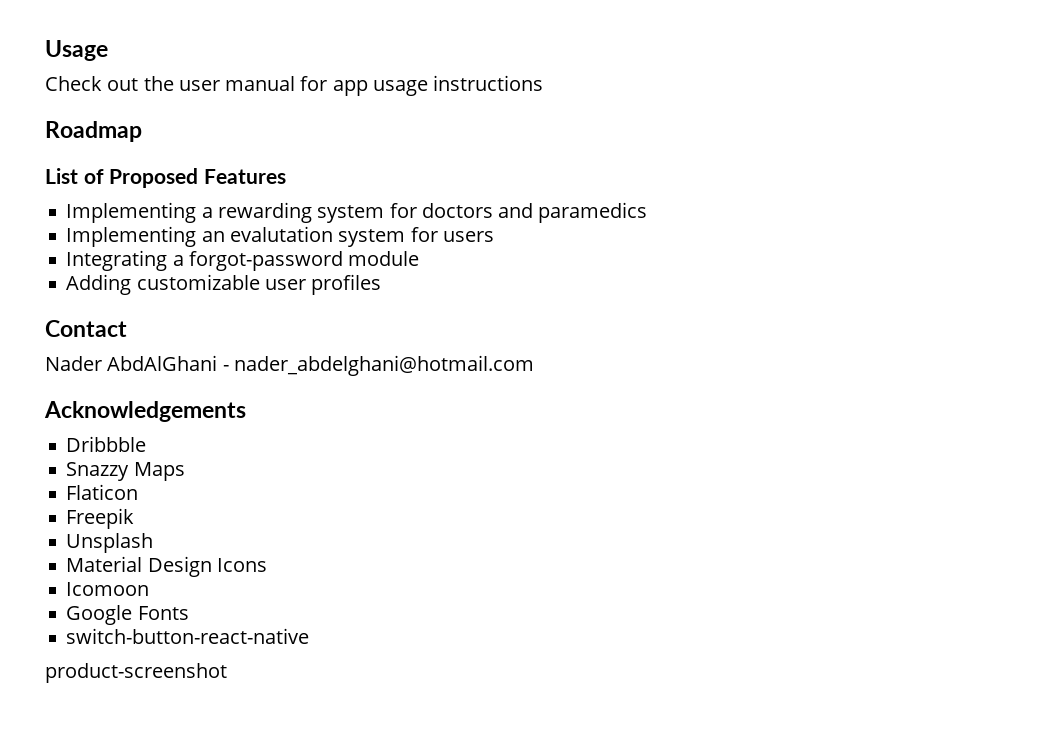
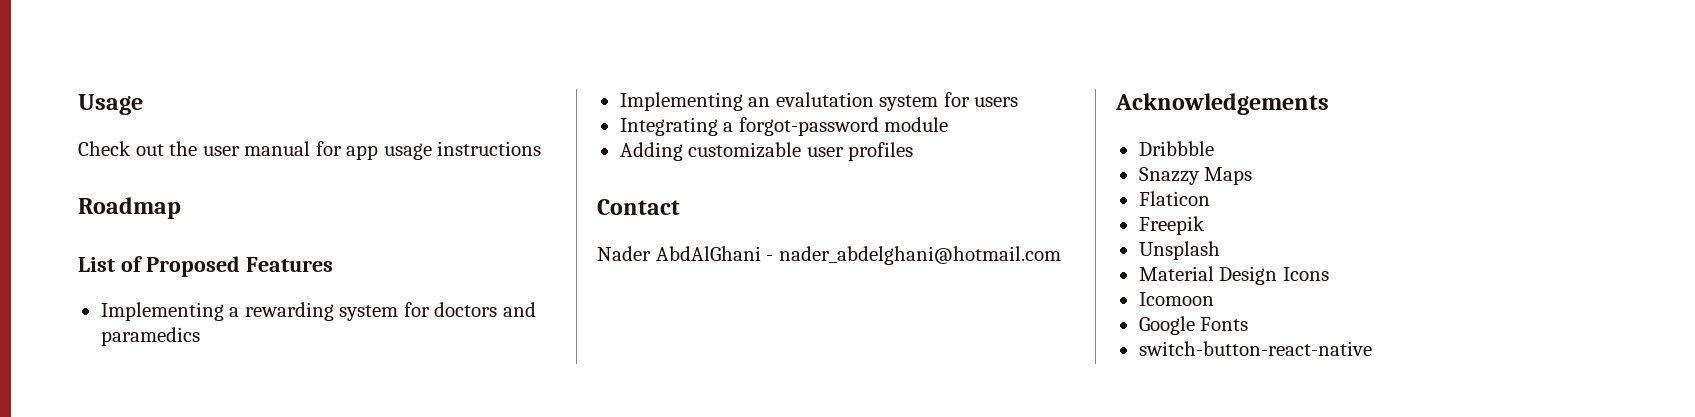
[45,663,227,683] // product-screenshot -> (1372, 348) none

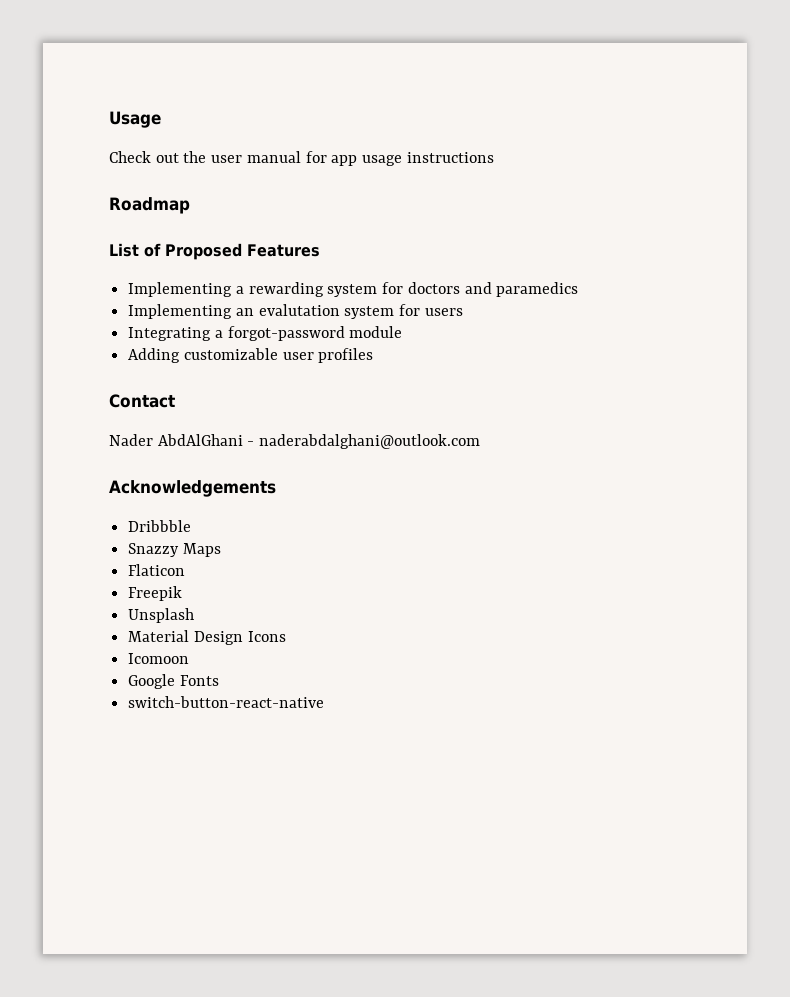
[778,246,1061,265] nader_abdelghani@hotmail.com -> [259,434,481,449] naderabdalghani@outlook.com

